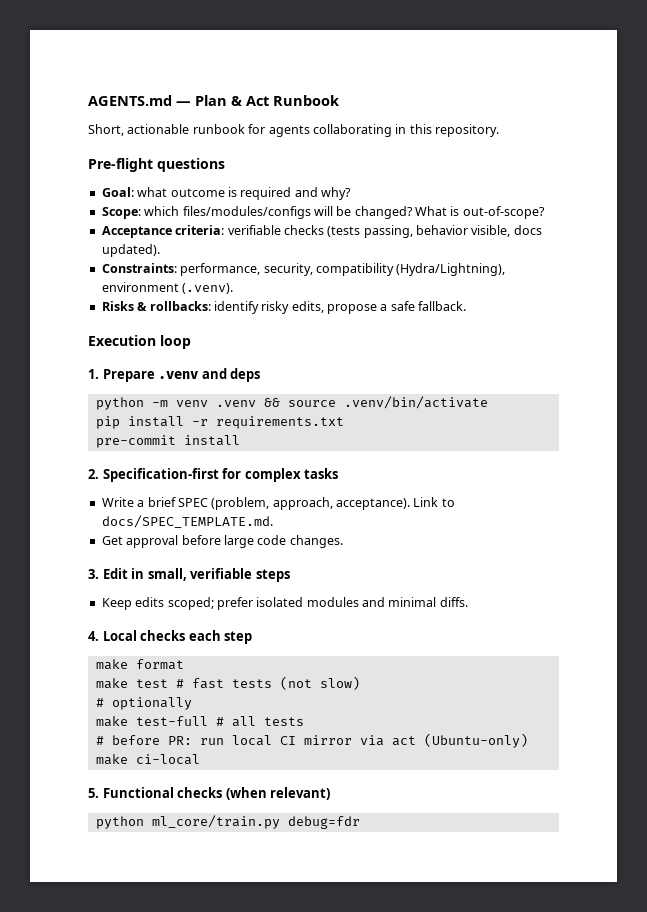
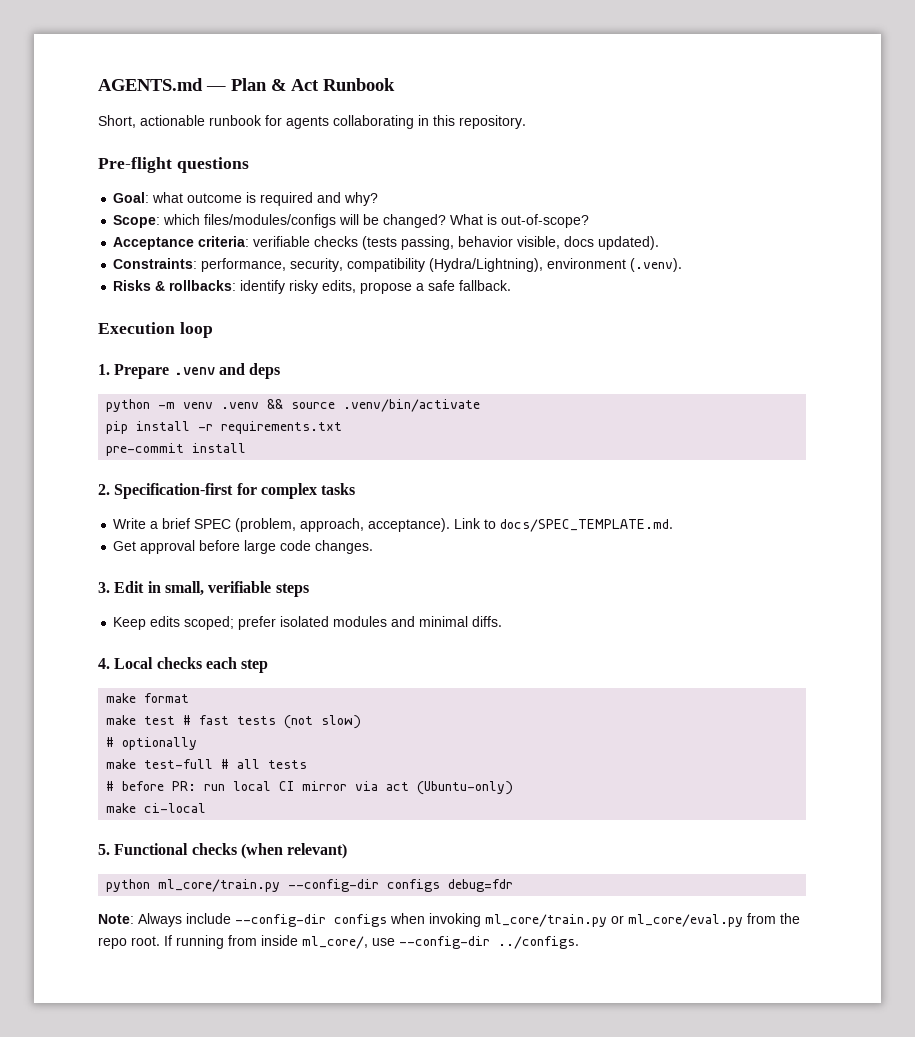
(280, 822) none -> [288,879,441,892] --config-dir configs
(360, 822) none -> [98,913,800,927] [98,935,579,949] // Note: Always include --config-dir configs when invoking ml_core/train.py or ml_core/eval.py from the repo root. If running from inside ml_core/, use --config-dir ../configs.

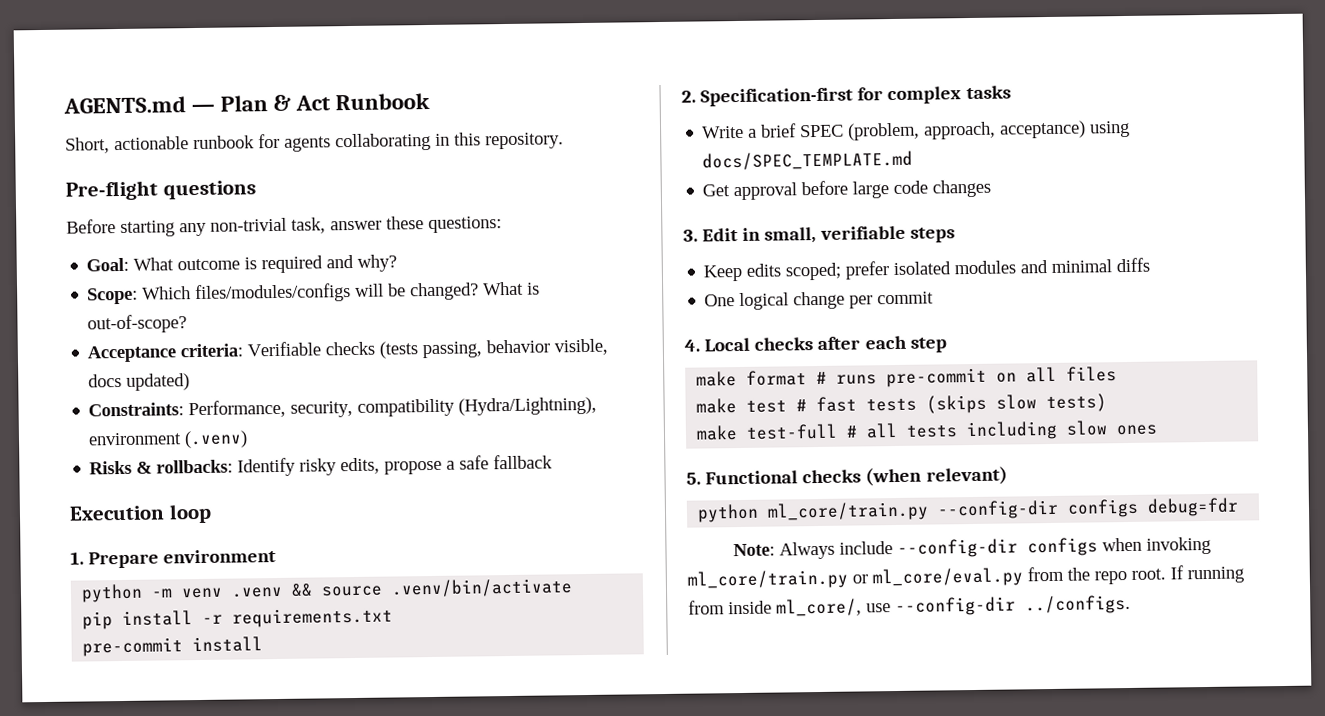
(249, 165) none -> [66,216,502,237] // Before starting any non-trivial task, answer these questions:
[152,192,184,203] what -> [133,257,175,271] What
[163,214,201,225] which -> [142,286,192,300] Which
[253,236,311,247] verifiable -> [247,341,322,357] Verifiable
[598,236,660,250] updated). -> [126,373,191,391] updated)
[201,258,287,272] performance, -> [188,399,287,419] Performance,
[630,258,683,272] (.venv). -> [184,430,249,449] (.venv)
[240,280,286,294] identify -> [237,457,297,477] Identify
[459,280,512,291] fallback. -> [493,454,554,470] fallback
[173,363,281,379] .venv and deps -> [163,549,277,564] environment
[368,518,674,532] acceptance). Link to docs/SPEC_TEMPLATE.md. -> [999,120,1131,139] [702,150,914,171] acceptance) using docs/SPEC_TEMPLATE.md
[315,540,374,554] changes. -> [932,179,992,198] changes
[472,616,503,627] diffs. -> [1116,257,1151,273] [704,291,935,311] diffs // One logical change per commit
(202, 663) none -> [817,336,861,350] after
(190, 698) none -> [816,366,1118,388] # runs pre-commit on all files
[284,715,362,729] [106,737,198,750] (not slow) // # optionally -> [926,393,1108,414] (skips slow tests)
[106,781,514,795] [106,803,207,813] // # before PR: run local CI mirror via act (Ubuntu-only) // make ci-local -> [966,420,1159,441] including slow ones

